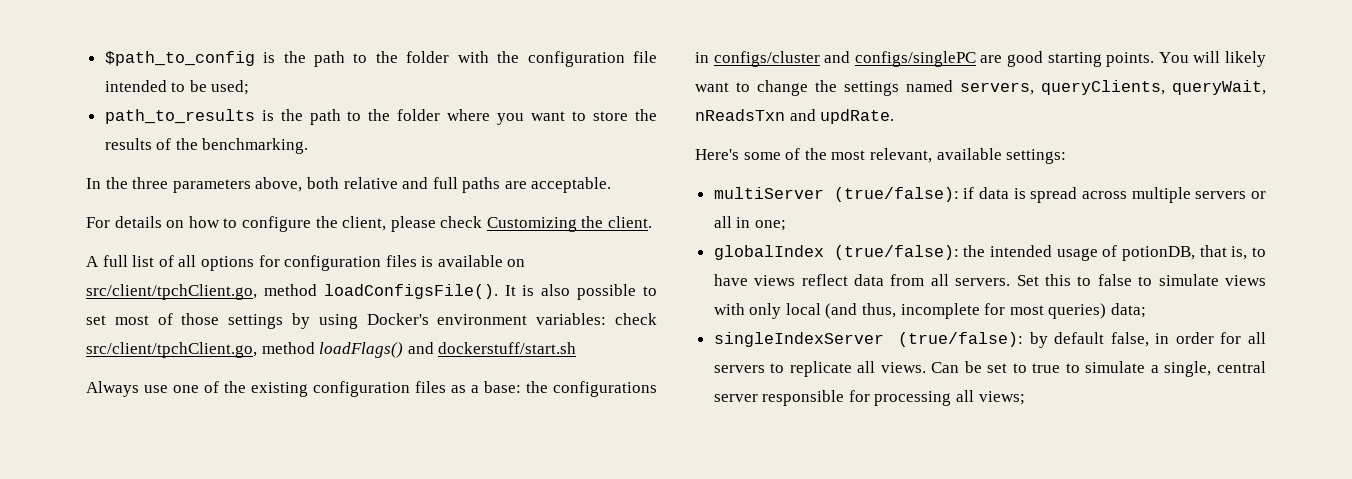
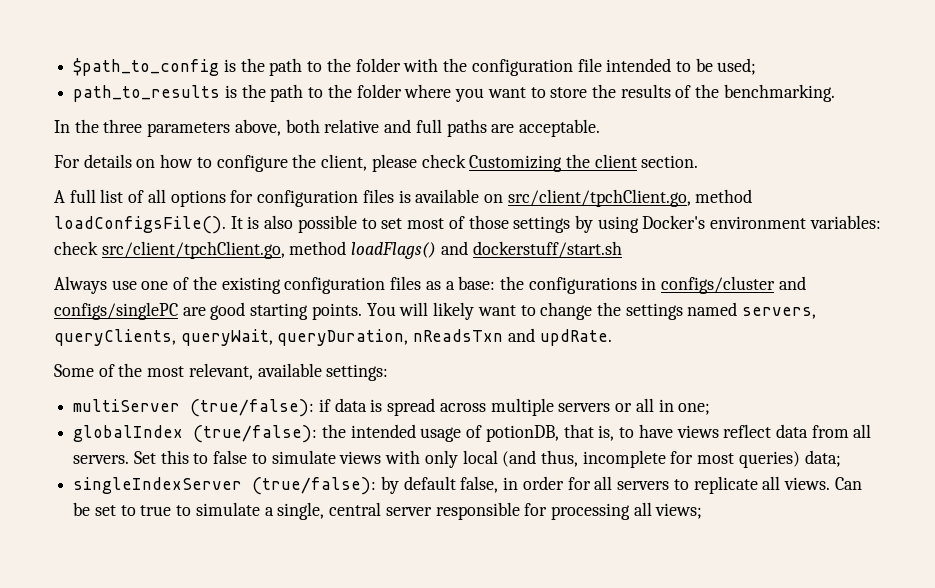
[608,216,653,228] client. -> [594,154,699,168] client section.
(1266, 87) none -> [277,329,409,346] queryDuration,
[695,149,781,160] Here's some -> [54,364,94,377] Some

